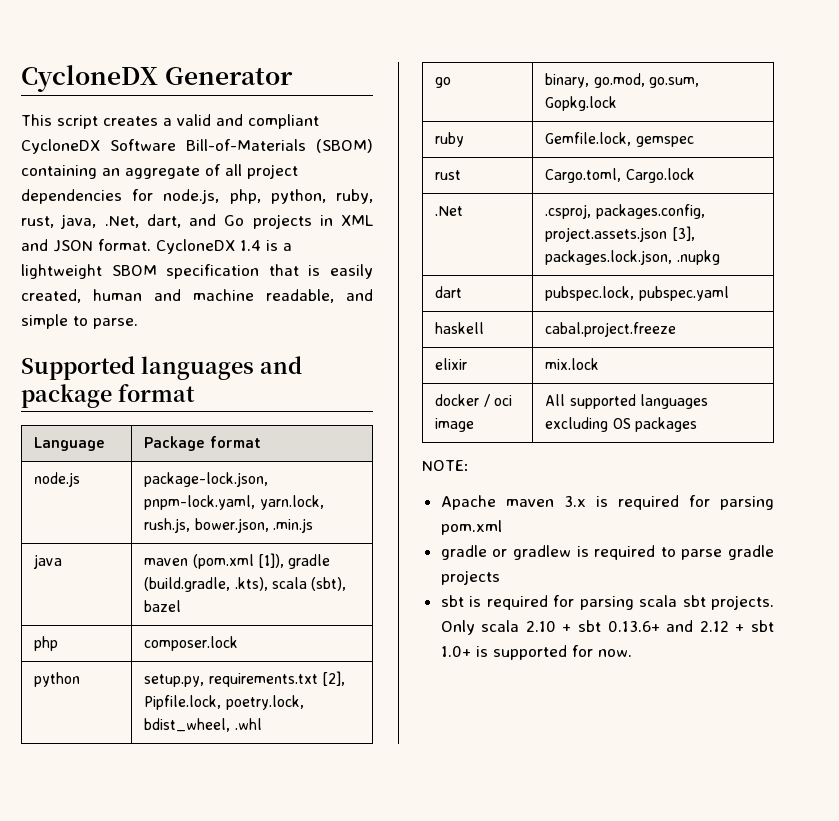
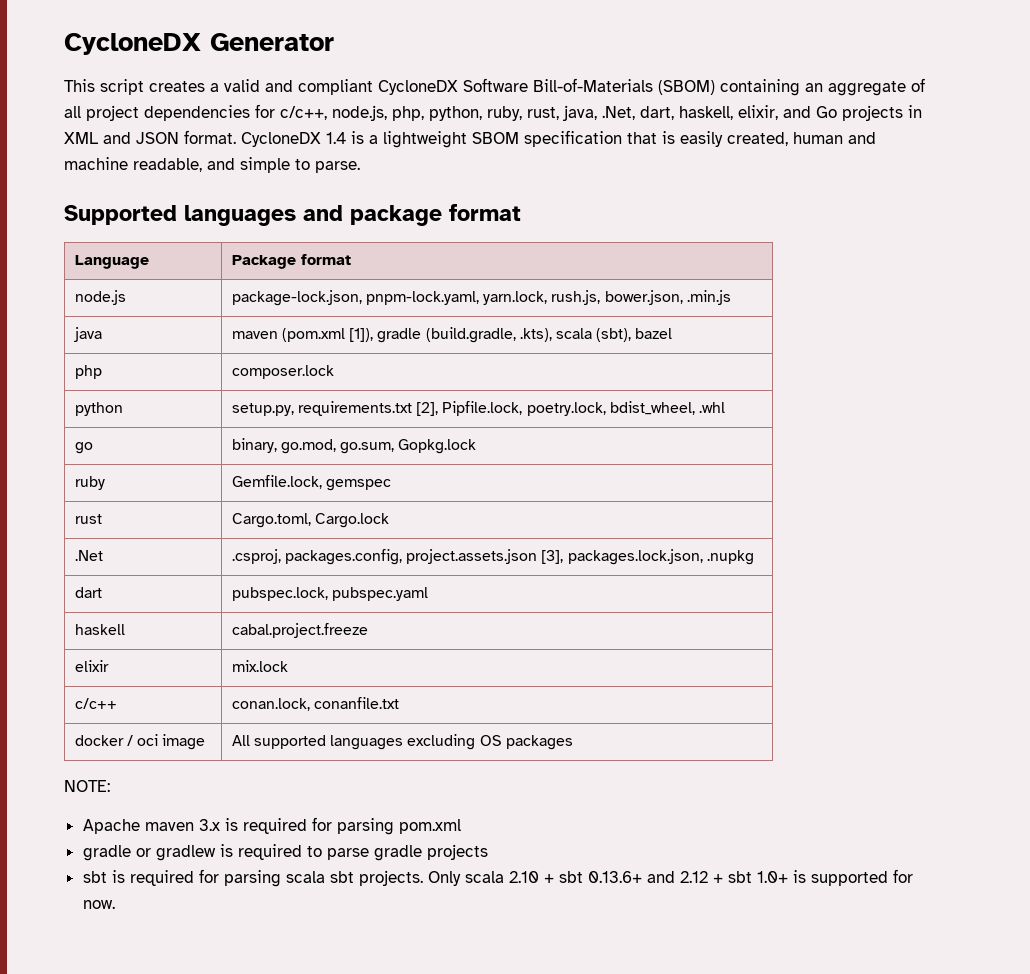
(154, 195) none -> [280,106,327,120] c/c++,
(181, 221) none -> [679,105,778,120] haskell, elixir,
(600, 364) none -> [74,698,117,709] [231,697,400,711] // c/c++ | conan.lock, conanfile.txt

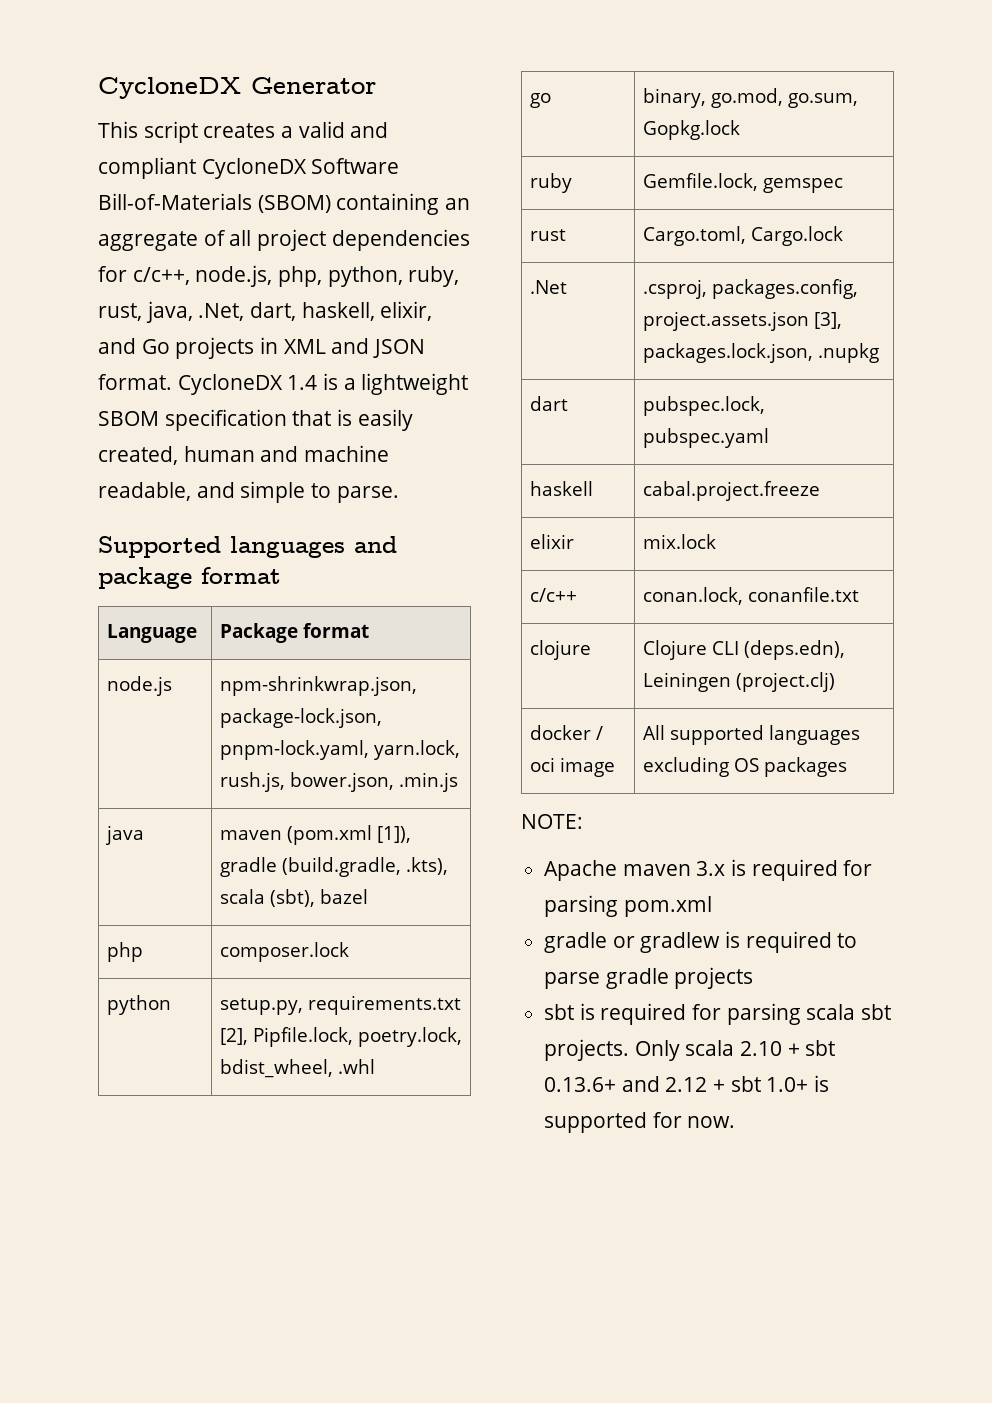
(126, 297) none -> [219,676,417,696] npm-shrinkwrap.json,
(400, 703) none -> [529,640,591,660] [642,640,845,660] [642,672,835,692] // clojure | Clojure CLI (deps.edn), Leiningen (project.clj)

